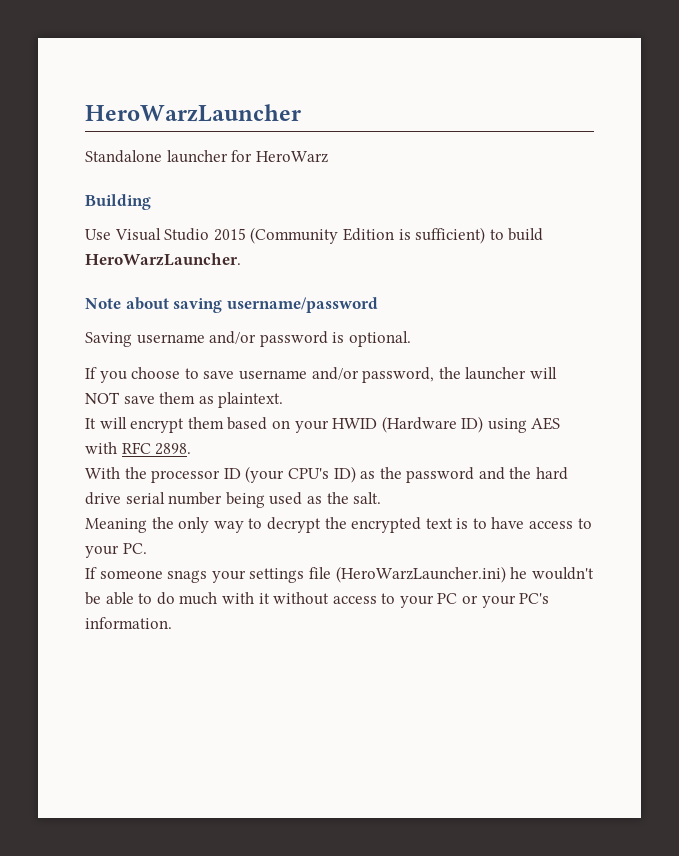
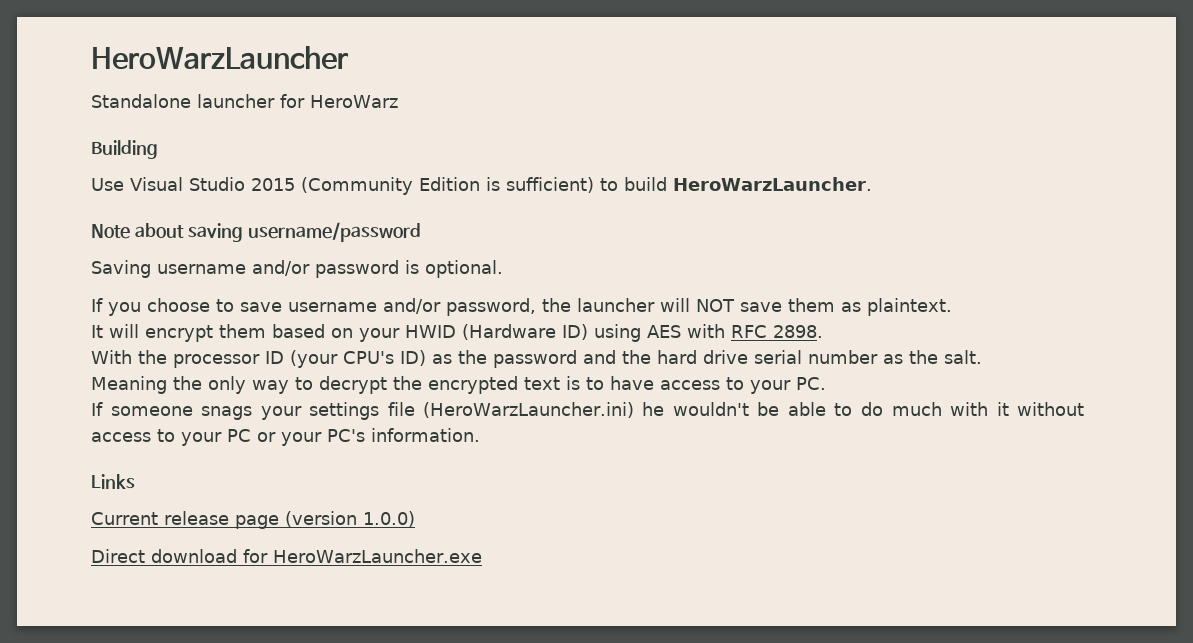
[225,492,303,508] being used -> (878, 357) none
(172, 623) none -> [91,474,135,489] [91,511,415,529] [91,549,482,563] // Links // Current release page (version 1.0.0) // Direct download for HeroWarzLauncher.exe

